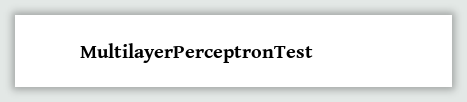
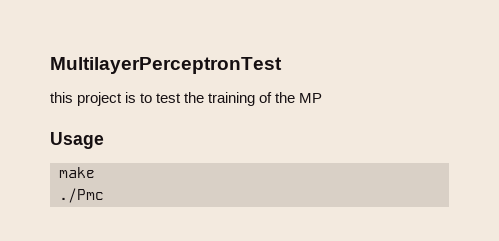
(313, 53) none -> [50,92,323,106] [50,132,104,149] [59,167,95,178] [59,188,104,203] // this project is to test the training of the MP // Usage // make // ./Pmc

